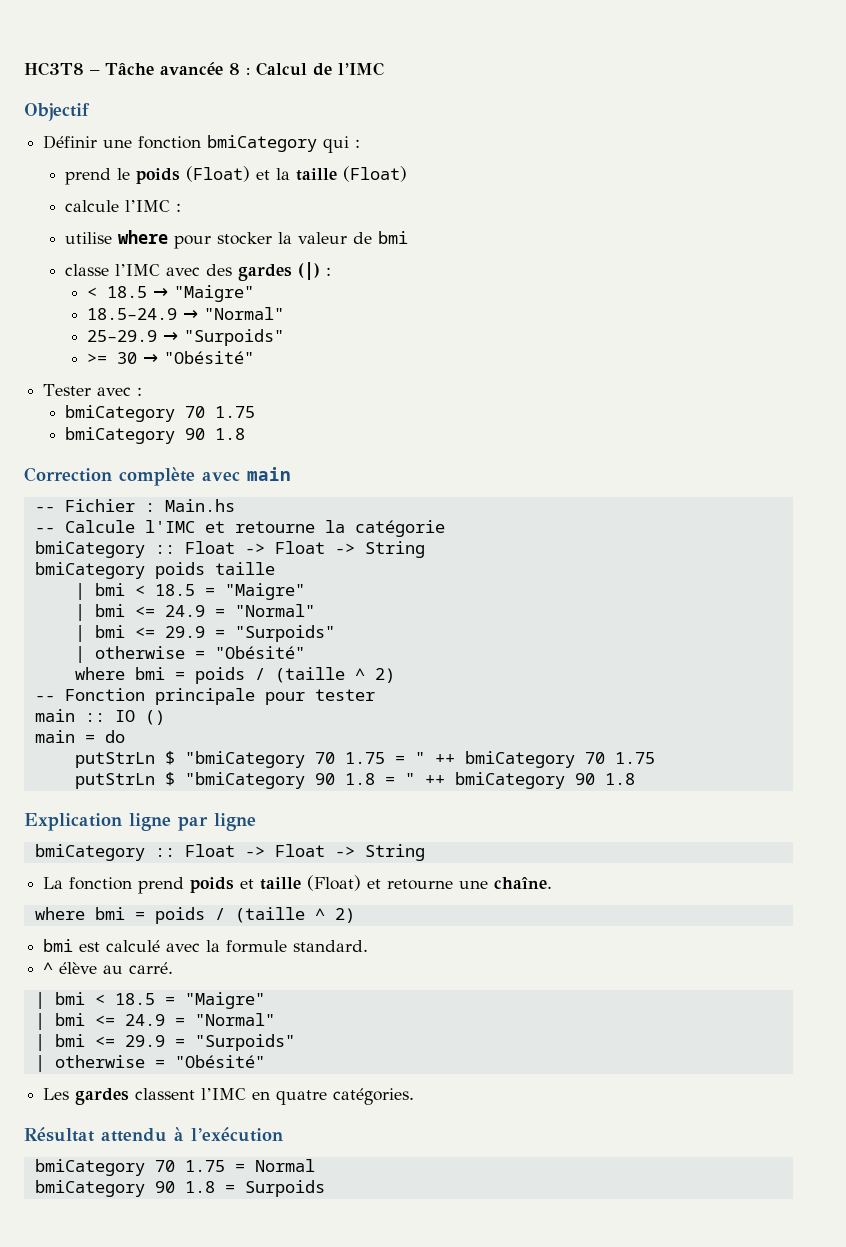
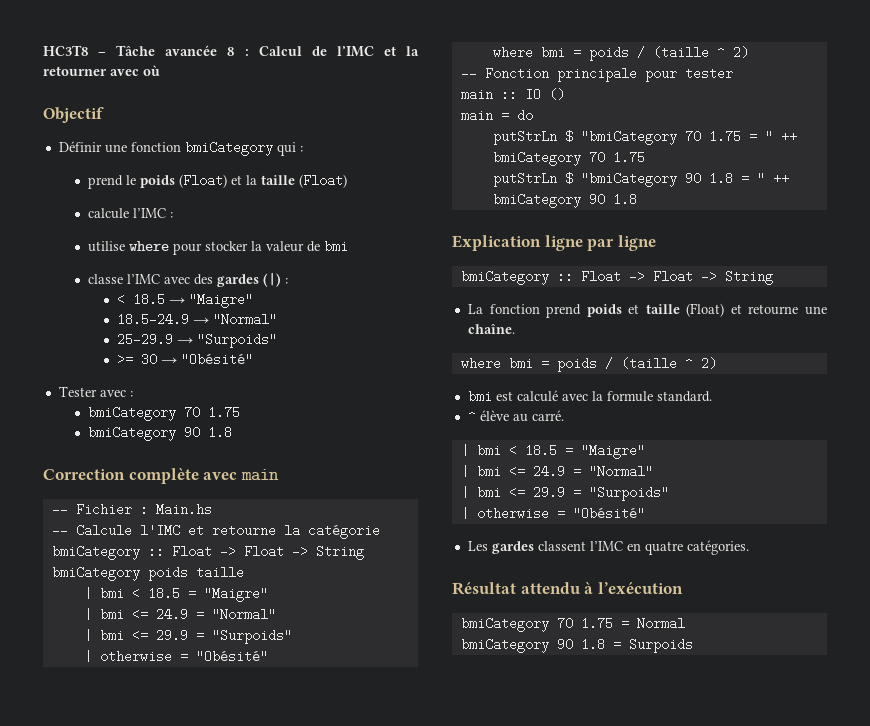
(384, 69) none -> [383,46,420,56] [43,65,160,76] et la retourner avec où

